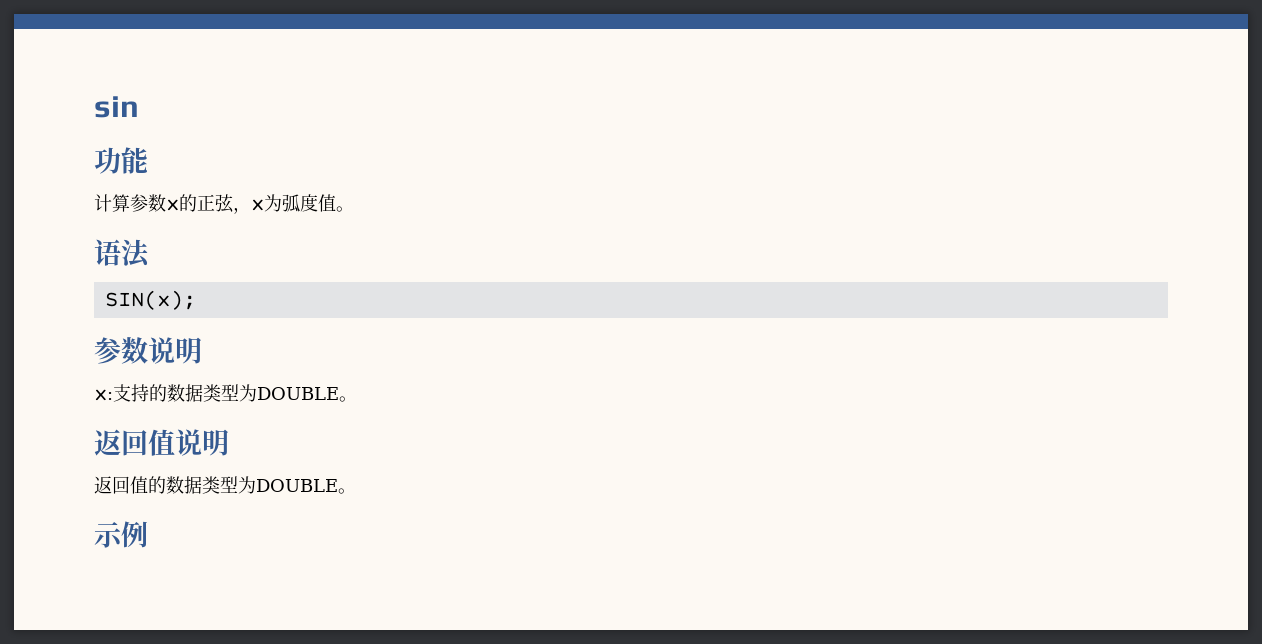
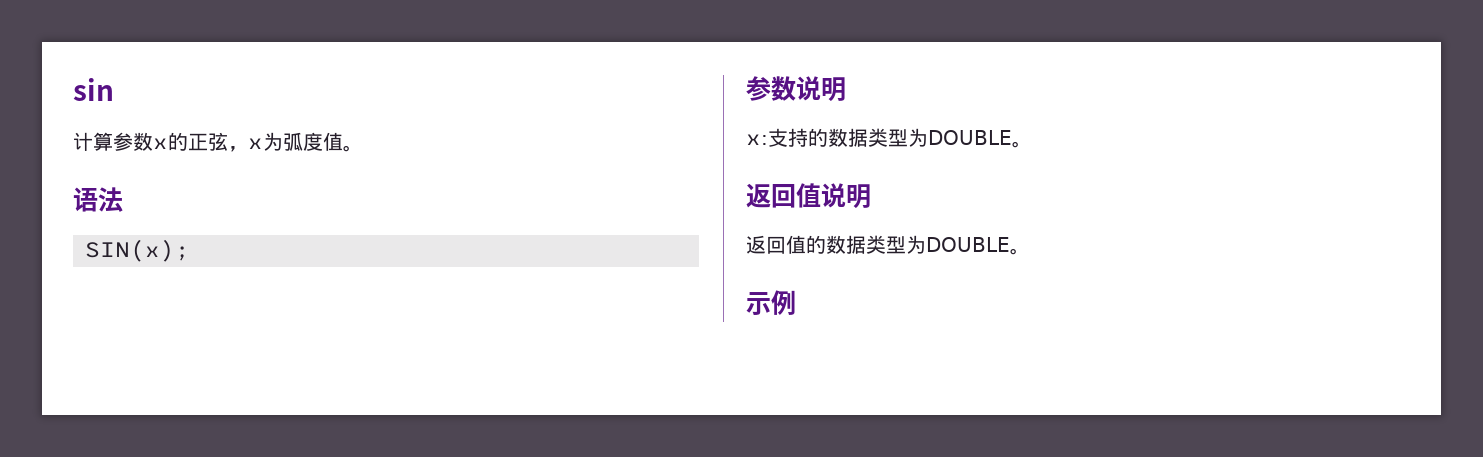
[94,147,148,174] // 功能 -> (114, 89) none

